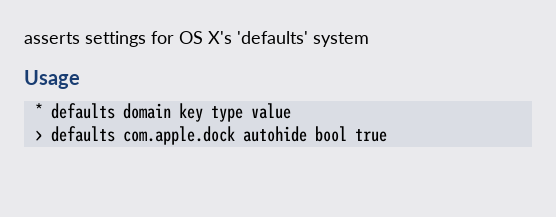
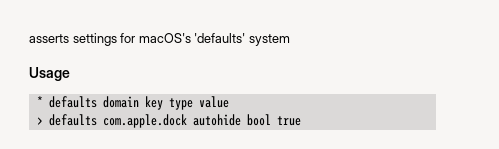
[179,31,232,44] OS X's -> [138,33,191,43] macOS's

